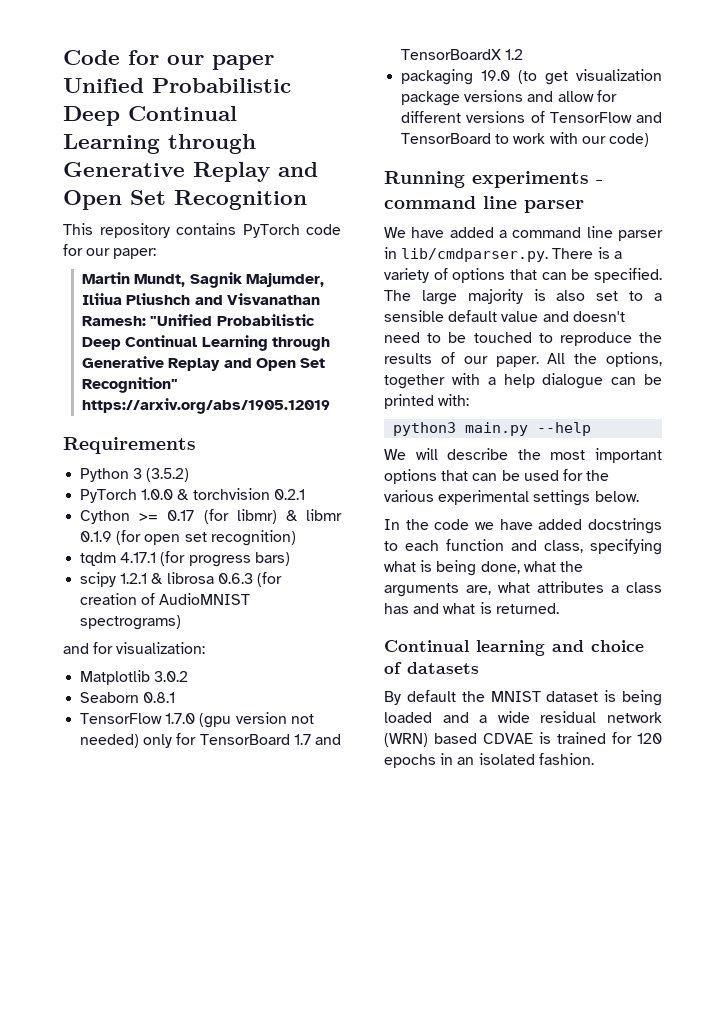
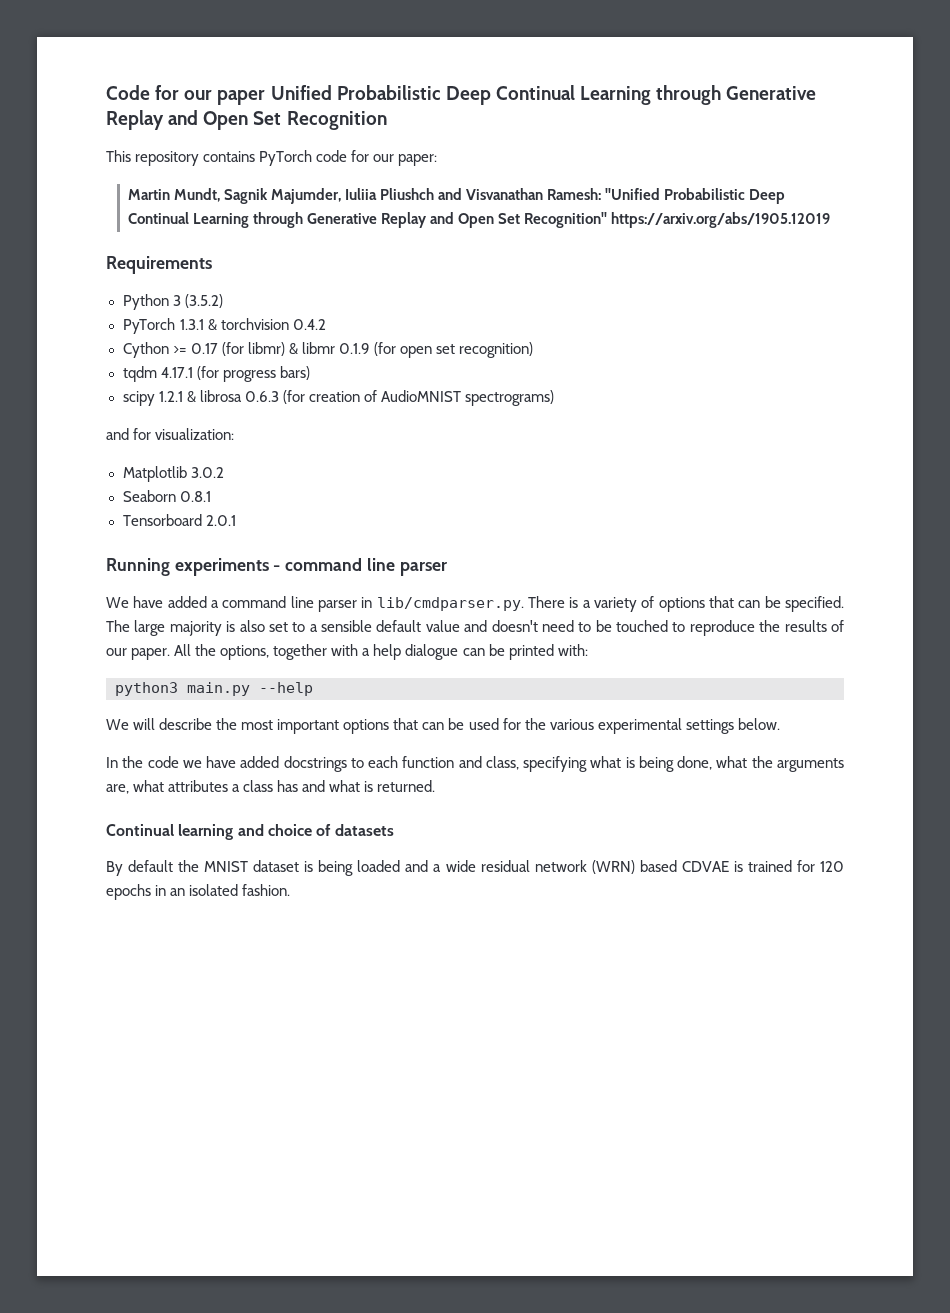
[82,293,123,305] Iliiua -> [345,188,378,200] Iuliia
[141,489,174,500] 1.0.0 -> [179,319,204,330] 1.3.1
[273,489,305,500] 0.2.1 -> [292,319,326,330] 0.4.2
[80,712,314,728] [80,733,341,748] [401,49,524,60] [401,69,662,85] [401,90,617,106] [401,111,662,123] [401,132,649,147] TensorFlow 1.7.0 (gpu version not needed) only for TensorBoard 1.7 and TensorBoardX 1.2 // packaging 19.0 (to get visualization package versions and allow for different versions of TensorFlow and TensorBoard to work with our code) -> [122,514,236,526] Tensorboard 2.0.1

